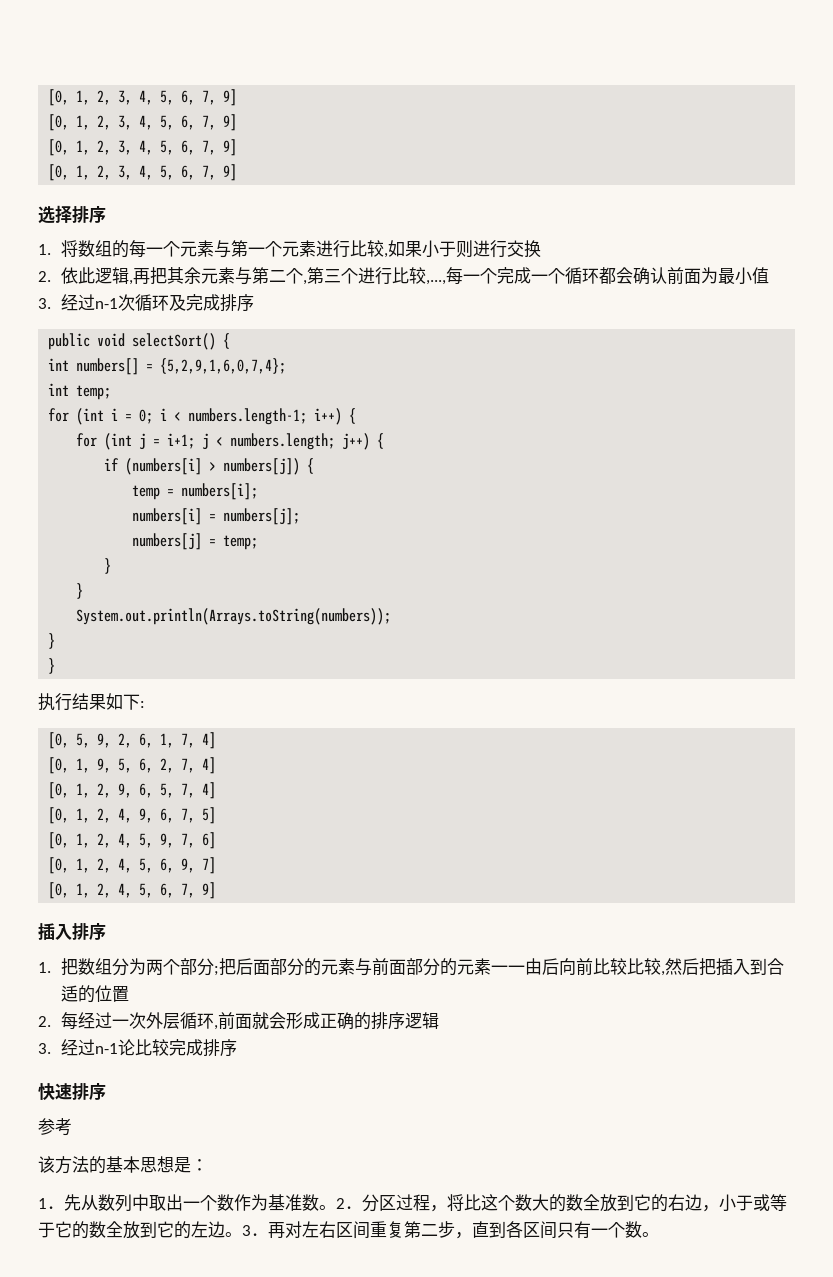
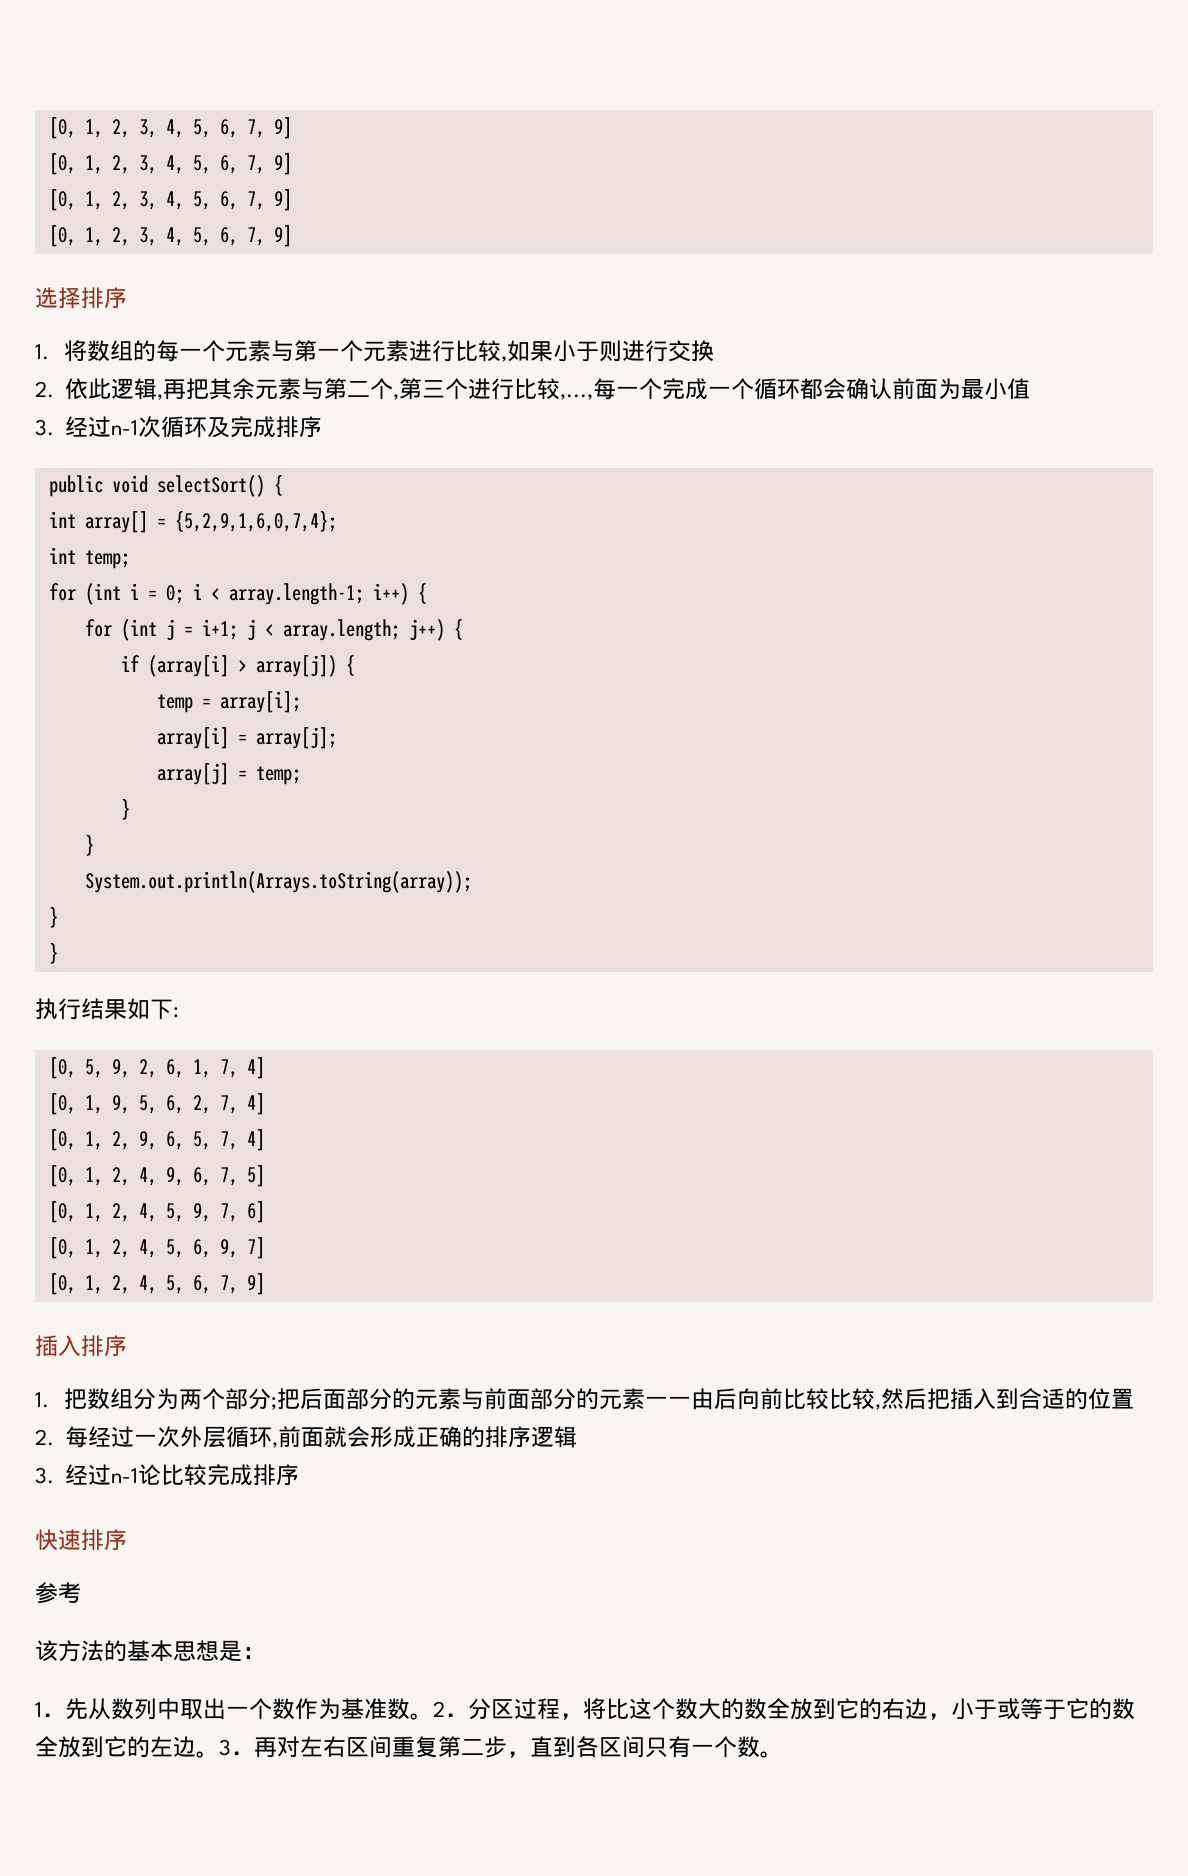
[76,358,140,375] numbers[] -> [84,511,148,533] array[]
[188,408,308,425] numbers.length-1; -> [228,583,364,605] array.length-1;
[230,433,336,450] numbers.length; -> [282,619,400,641] array.length;
[125,458,301,475] (numbers[i] > numbers[j]) -> [147,655,337,677] (array[i] > array[j])
[181,483,259,500] [132,508,301,525] [132,533,203,550] numbers[i]; // numbers[i] = numbers[j]; // numbers[j] -> [219,691,301,713] [156,727,337,749] [156,763,229,785] array[i]; // array[i] = array[j]; // array[j]
[76,608,392,625] System.out.println(Arrays.toString(numbers)); -> [84,871,472,893] System.out.println(Arrays.toString(array));

